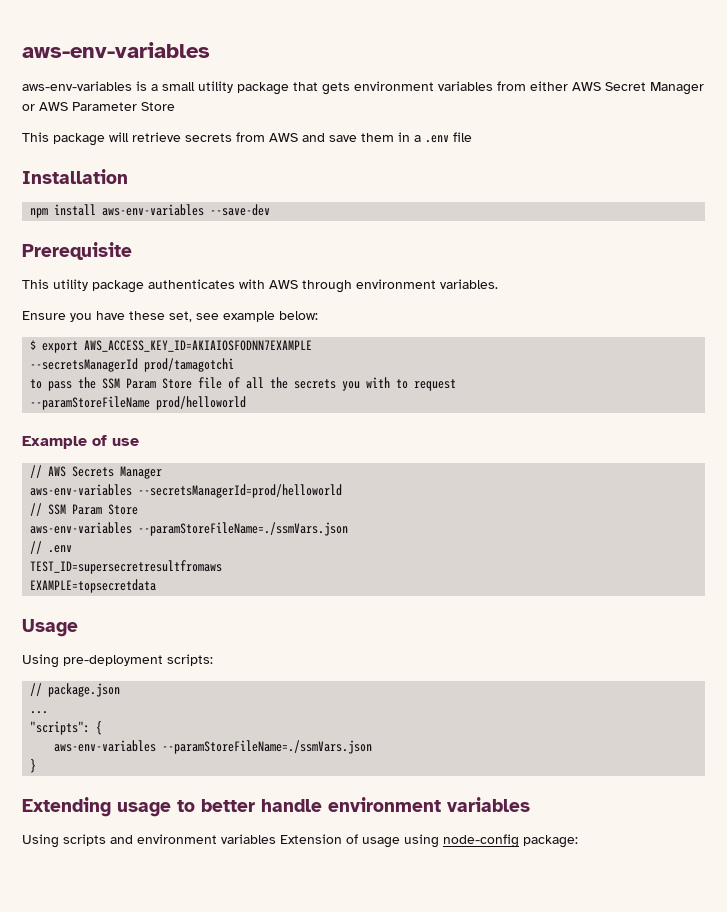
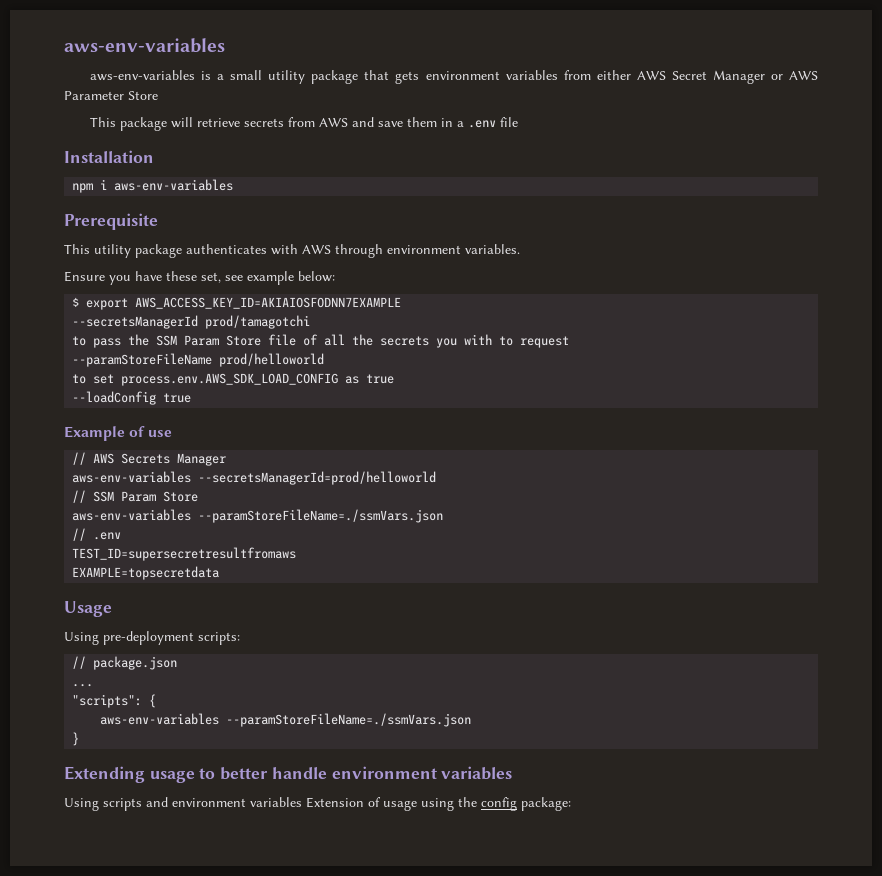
[54,204,271,216] install aws-env-variables --save-dev -> [100,179,234,191] i aws-env-variables
(247, 403) none -> [72,373,395,386] [72,391,192,405] // to set process.env.AWS_SDK_LOAD_CONFIG as true // --loadConfig true
[443,834,519,848] node-config -> [458,797,517,811] the config

